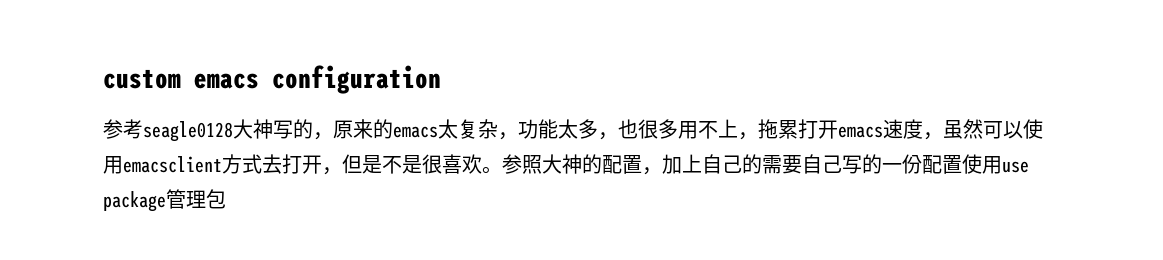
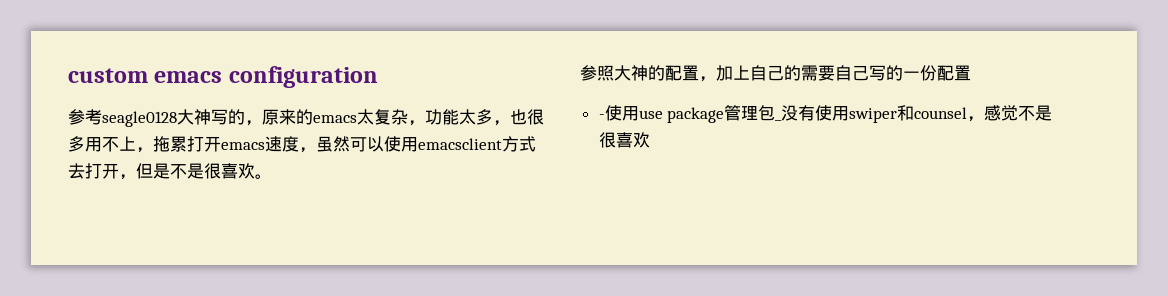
(502, 170) none -> (272, 176) //
(962, 164) none -> [598,114,605,119] // -
(226, 199) none -> [775,105,1053,123] [598,132,650,148] _没有使用swiper和counsel，感觉不是很喜欢

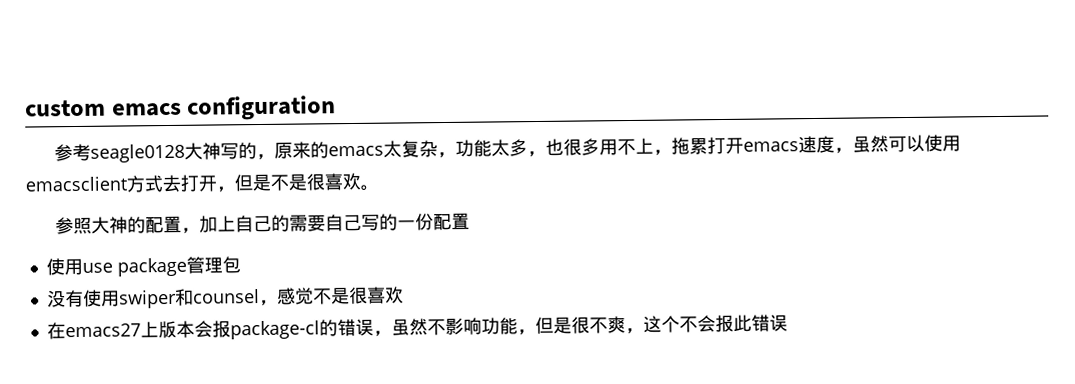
[598,114,605,119] - -> (471, 221) none
[775,119,783,121] _ -> (241, 265) //
(650, 140) none -> [46,314,788,340] // 在emacs27上版本会报package-cl的错误，虽然不影响功能，但是很不爽，这个不会报此错误

